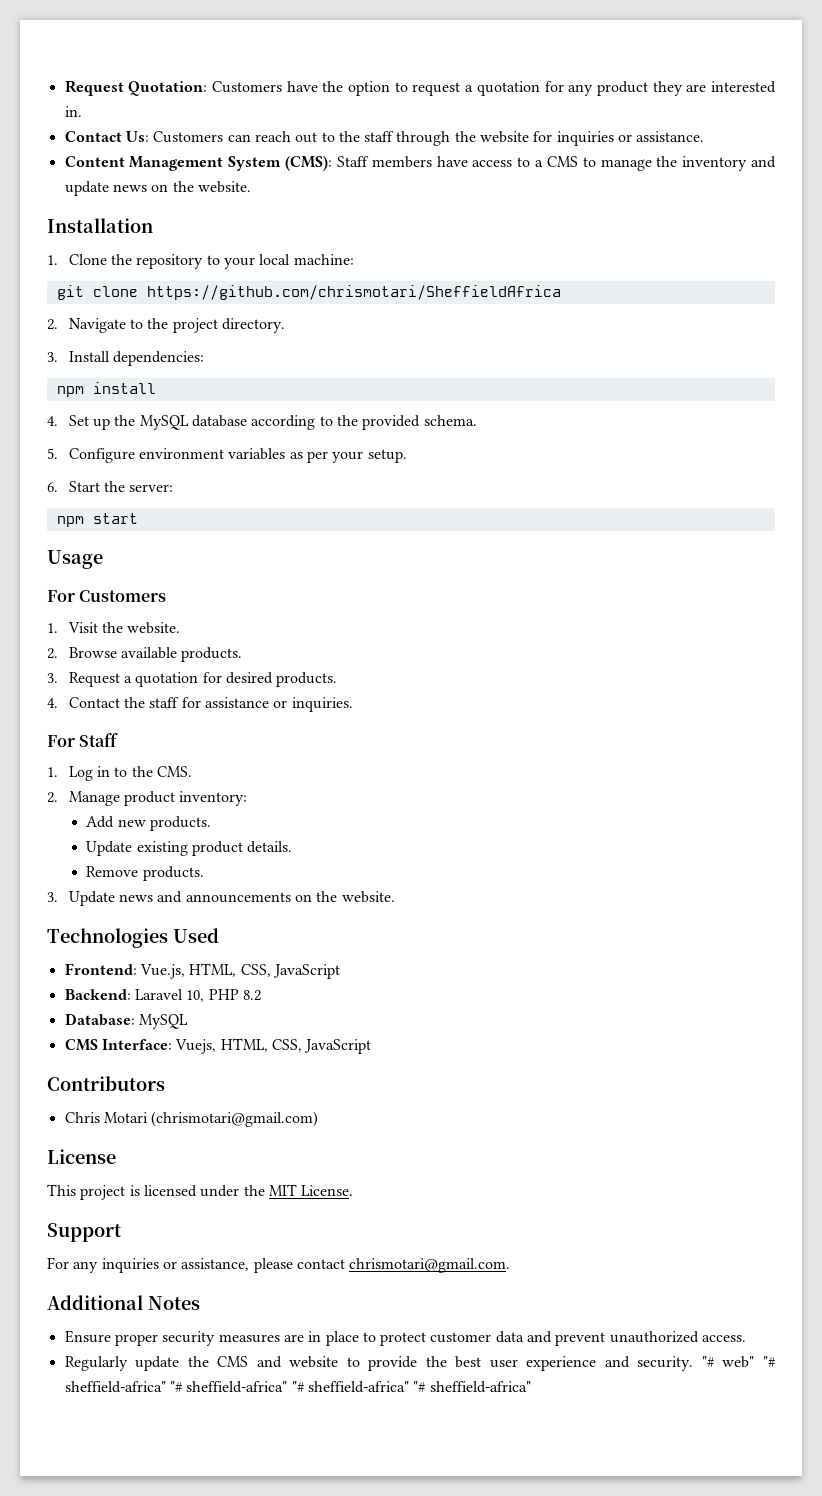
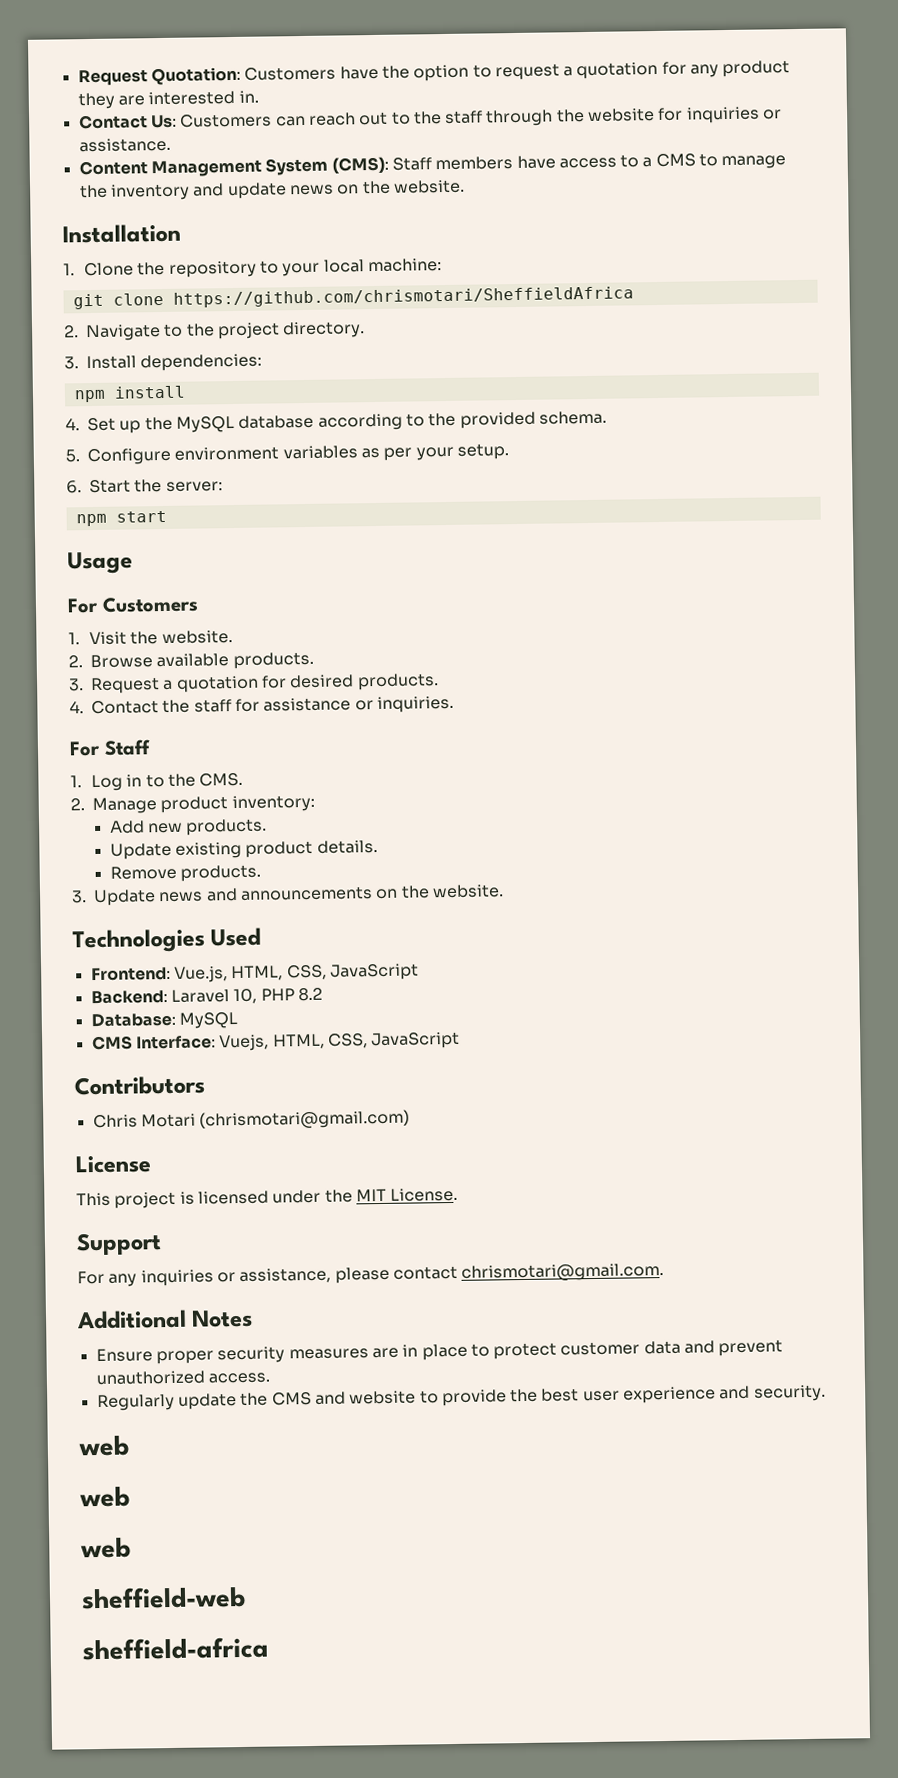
[701,1356,775,1368] [64,1381,531,1393] "# web" "# sheffield-africa" "# sheffield-africa" "# sheffield-africa" "# sheffield-africa" -> [78,1435,129,1457] [79,1486,130,1508] [80,1537,131,1559] [81,1585,246,1610] [82,1636,269,1661] // web // web // web // sheffield-web // sheffield-africa

